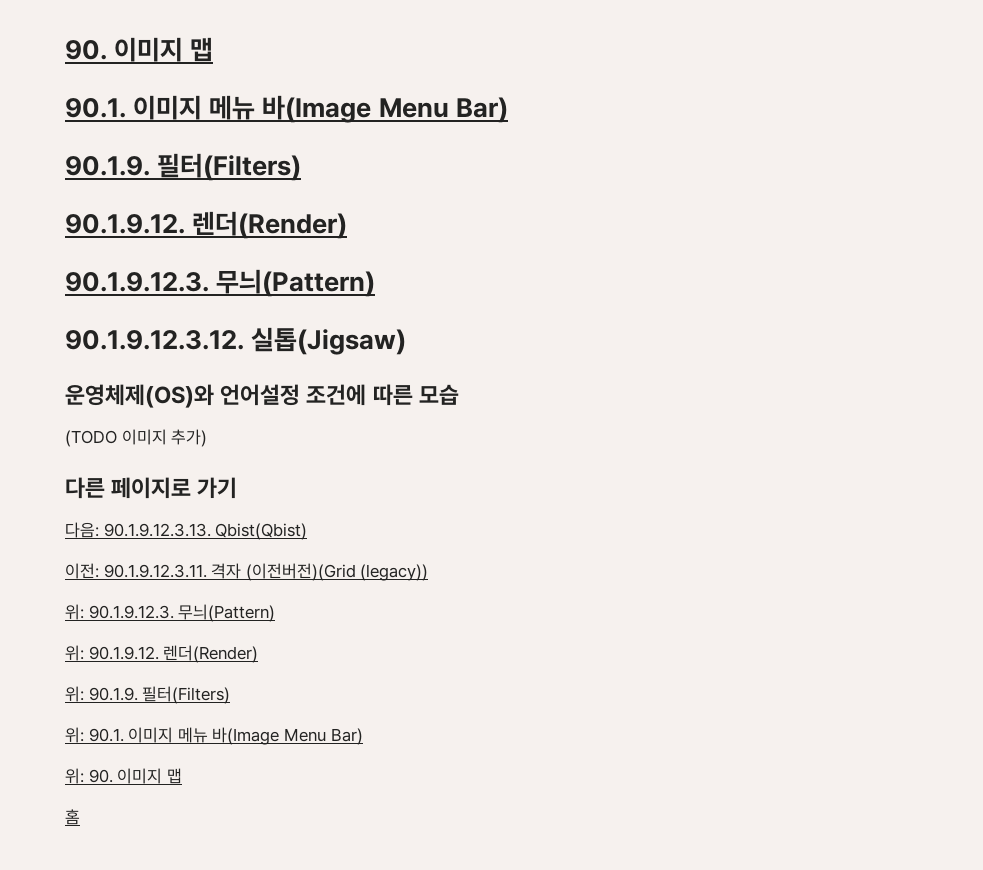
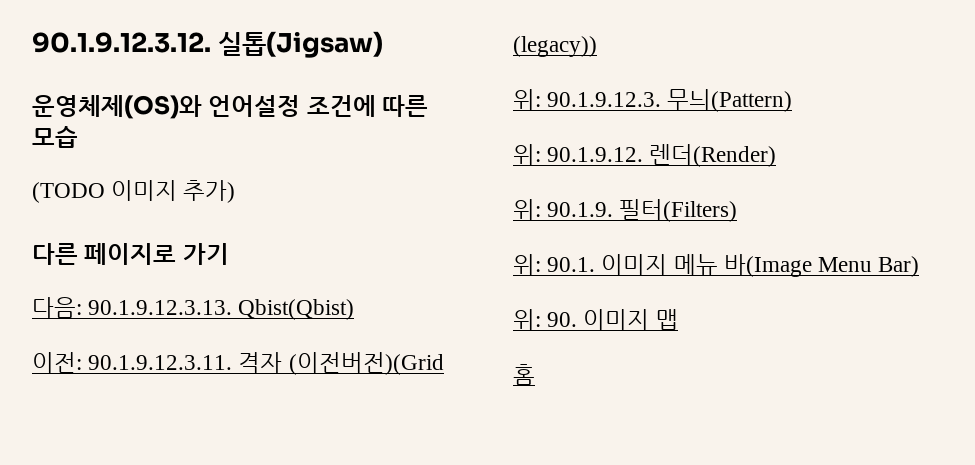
[65,37,214,62] [65,95,508,123] [65,153,302,181] [65,211,348,239] [65,269,376,297] 90. 이미지 맵 // 90.1. 이미지 메뉴 바(Image Menu Bar) // 90.1.9. 필터(Filters) // 90.1.9.12. 렌더(Render) // 90.1.9.12.3. 무늬(Pattern) // -> (32, 42) none

